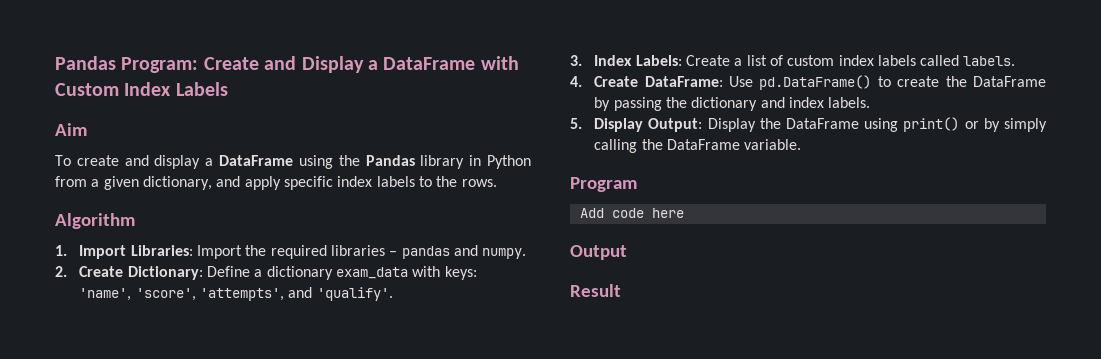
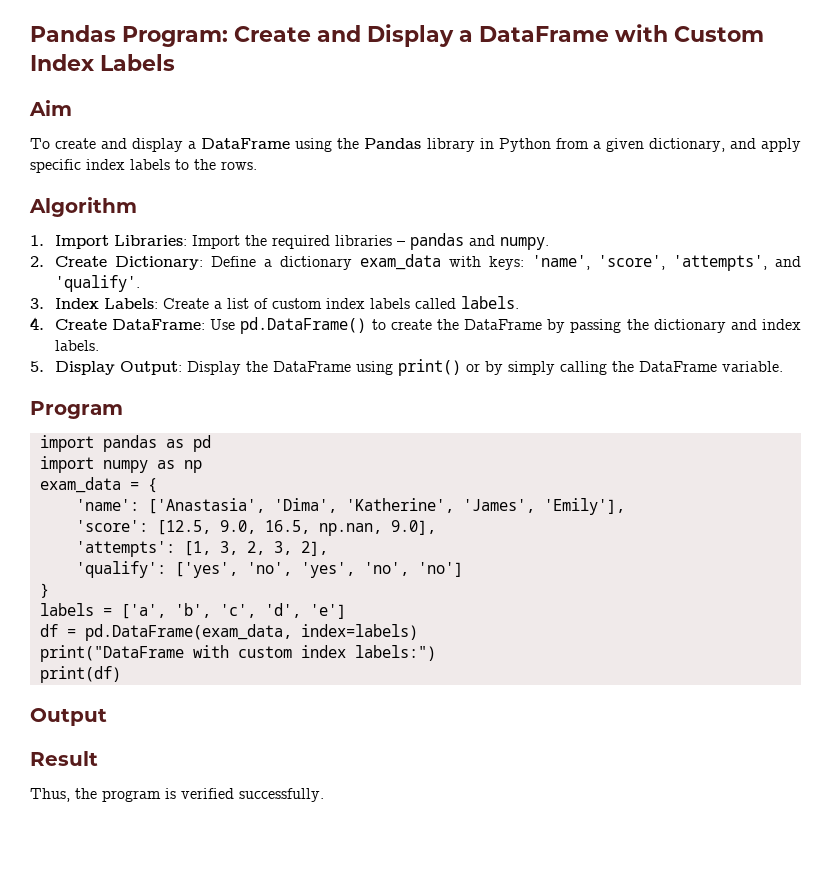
[579,208,684,218] [570,245,627,260] [570,284,621,297] Add code here // Output // Result -> [39,435,211,452] [39,456,202,473] [39,477,157,493] [75,498,625,515] [75,520,436,536] [75,541,328,557] [75,561,463,578] [39,583,49,598] [39,603,346,619] [39,624,418,641] [39,645,436,662] [39,666,121,683] [30,708,107,726] [30,751,98,766] [30,788,324,802] import pandas as pd // import numpy as np // exam_data = { // 'name': ['Anastasia', 'Dima', 'Katherine', 'James', 'Emily'], // 'score': [12.5, 9.0, 16.5, np.nan, 9.0], // 'attempts': [1, 3, 2, 3, 2], // 'qualify': ['yes', 'no', 'yes', 'no', 'no'] // } // labels = ['a', 'b', 'c', 'd', 'e'] // df = pd.DataFrame(exam_data, index=labels) // print("DataFrame with custom index labels:") // print(df) // Output // Result // Thus, the program is verified successfully.

